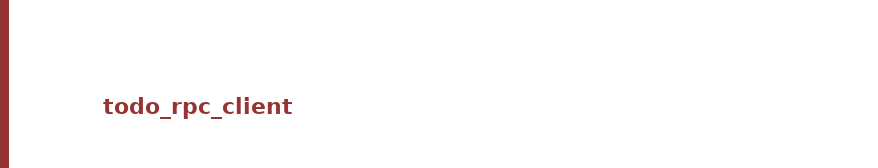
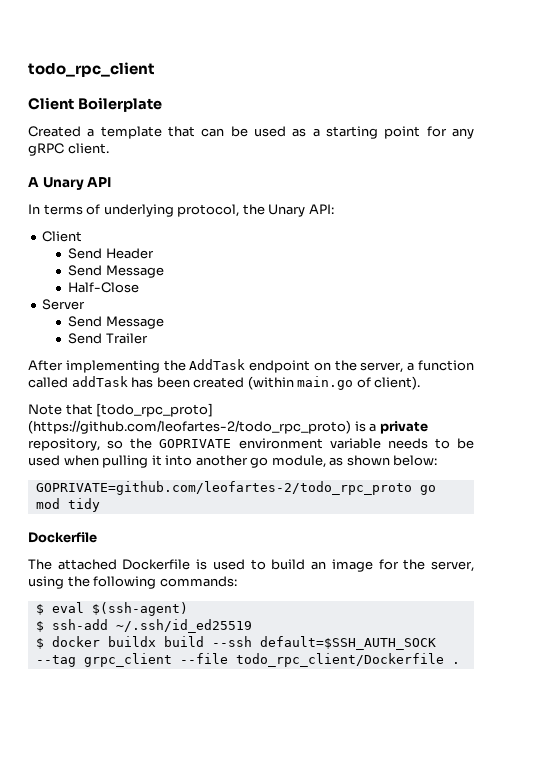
(293, 108) none -> [28,97,162,112] [28,126,474,139] [28,143,109,156] [28,177,112,190] [28,204,334,217] [42,231,83,242] [68,248,154,259] [68,265,164,278] [68,282,140,293] [42,299,86,310] [68,316,164,329] [68,333,148,344] [28,359,474,373] [28,376,421,390] [28,403,214,417] [28,420,428,434] [28,438,474,451] [28,455,438,468] [35,481,436,495] [35,498,100,512] [28,532,97,543] [28,559,475,572] [28,576,237,589] [35,602,188,616] [35,619,252,633] [35,636,436,650] [35,653,460,667] // Client Boilerplate // Created a template that can be used as a starting point for any gRPC client. // A Unary API // In terms of underlying protocol, the Unary API: // Client // Send Header // Send Message // Half-Close // Server // Send Message // Send Trailer // After implementing the AddTask endpoint on the server, a function called addTask has been created (within main.go of client). // Note that [todo_rpc_proto] (https://github.com/leofartes-2/todo_rpc_proto) is a private repository, so the GOPRIVATE environment variable needs to be used when pulling it into another go module, as shown below: // GOPRIVATE=github.com/leofartes-2/todo_rpc_proto go mod tidy // Dockerfile // The attached Dockerfile is used to build an image for the server, using the following commands: // $ eval $(ssh-agent) // $ ssh-add ~/.ssh/id_ed25519 // $ docker buildx build --ssh default=$SSH_AUTH_SOCK --tag grpc_client --file todo_rpc_client/Dockerfile .

